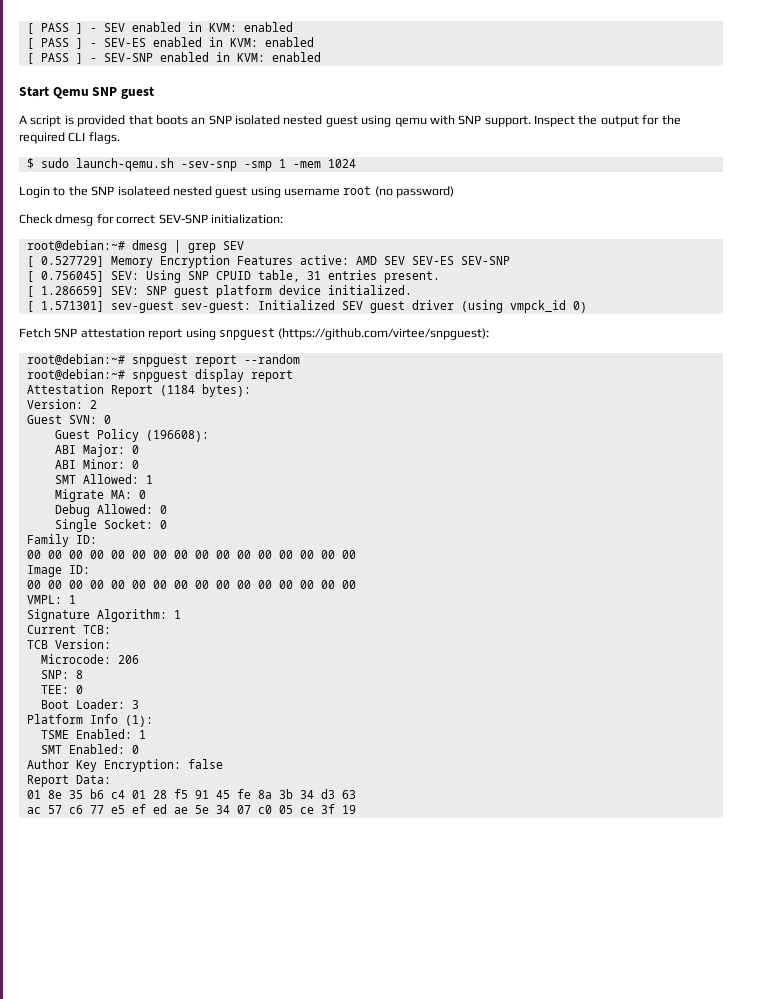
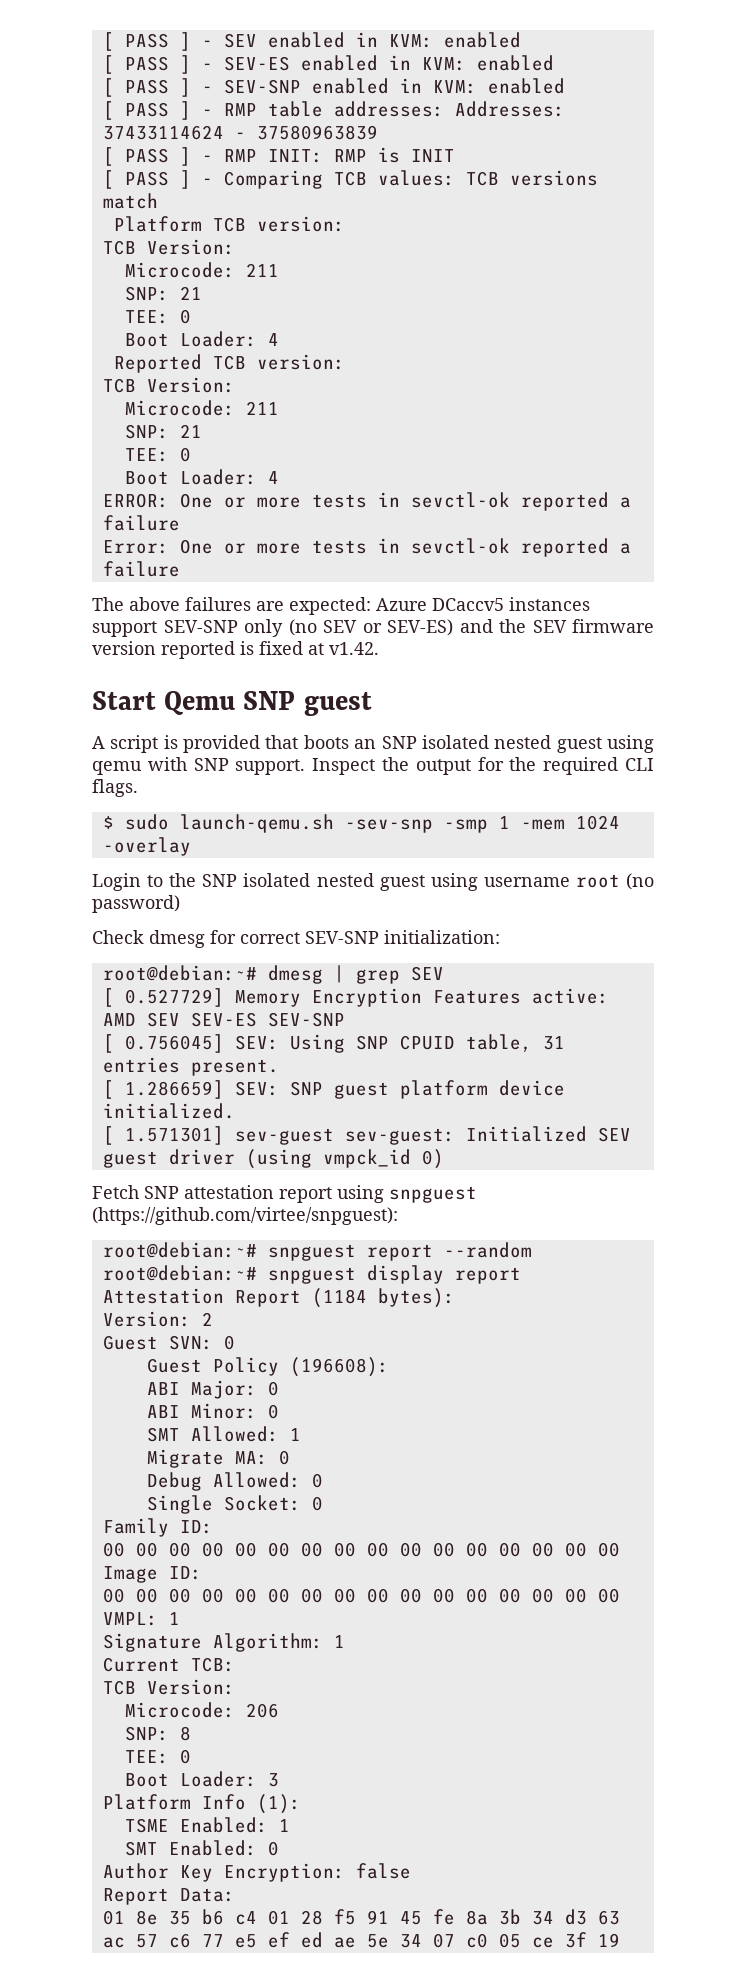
(321, 57) none -> [102,101,565,120] [102,125,378,140] [102,147,455,166] [102,170,598,189] [102,193,158,209] [113,216,345,232] [102,239,235,255] [124,262,279,278] [124,286,202,301] [124,309,191,324] [124,331,279,347] [113,354,345,373] [102,377,235,393] [124,400,279,416] [124,424,202,439] [124,447,191,462] [124,469,279,485] [102,492,631,511] [102,515,180,531] [102,538,631,557] [102,561,180,577] [92,597,590,615] [92,619,654,637] [92,641,379,659] // [ PASS ] - RMP table addresses: Addresses: 37433114624 - 37580963839 // [ PASS ] - RMP INIT: RMP is INIT // [ PASS ] - Comparing TCB values: TCB versions match // Platform TCB version: // TCB Version: // Microcode: 211 // SNP: 21 // TEE: 0 // Boot Loader: 4 // Reported TCB version: // TCB Version: // Microcode: 211 // SNP: 21 // TEE: 0 // Boot Loader: 4 // ERROR: One or more tests in sevctl-ok reported a failure // Error: One or more tests in sevctl-ok reported a failure // The above failures are expected: Azure DCaccv5 instances support SEV-SNP only (no SEV or SEV-ES) and the SEV firmware version reported is fixed at v1.42.
(356, 163) none -> [102,837,191,856] -overlay
[117,186,170,196] isolateed -> [243,873,311,887] isolated

